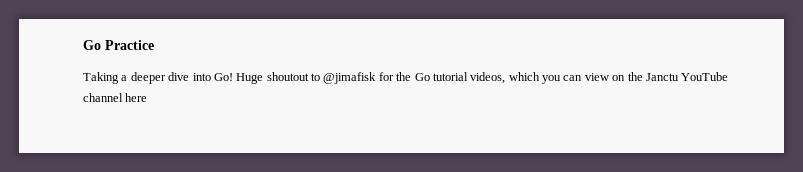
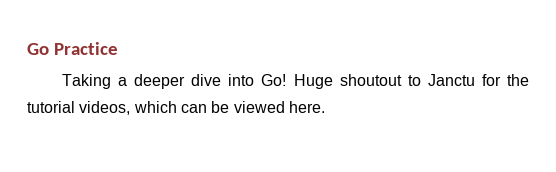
[323,72,377,84] @jimafisk -> [427,74,475,86] Janctu
[414,73,430,81] Go -> (529, 80) none
[542,72,729,84] [83,93,148,102] you can view on the Janctu YouTube channel here -> [180,101,325,113] can be viewed here.

